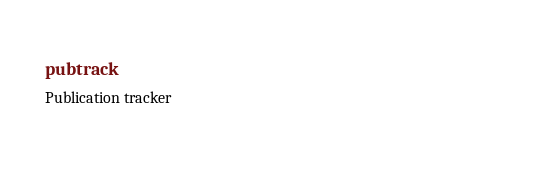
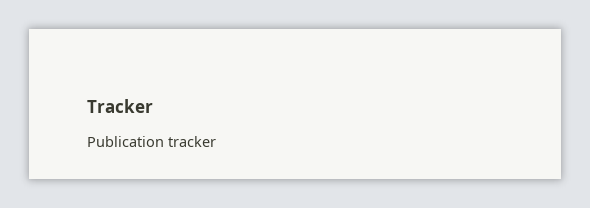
[45,62,119,79] pubtrack -> [87,99,153,113] Tracker

